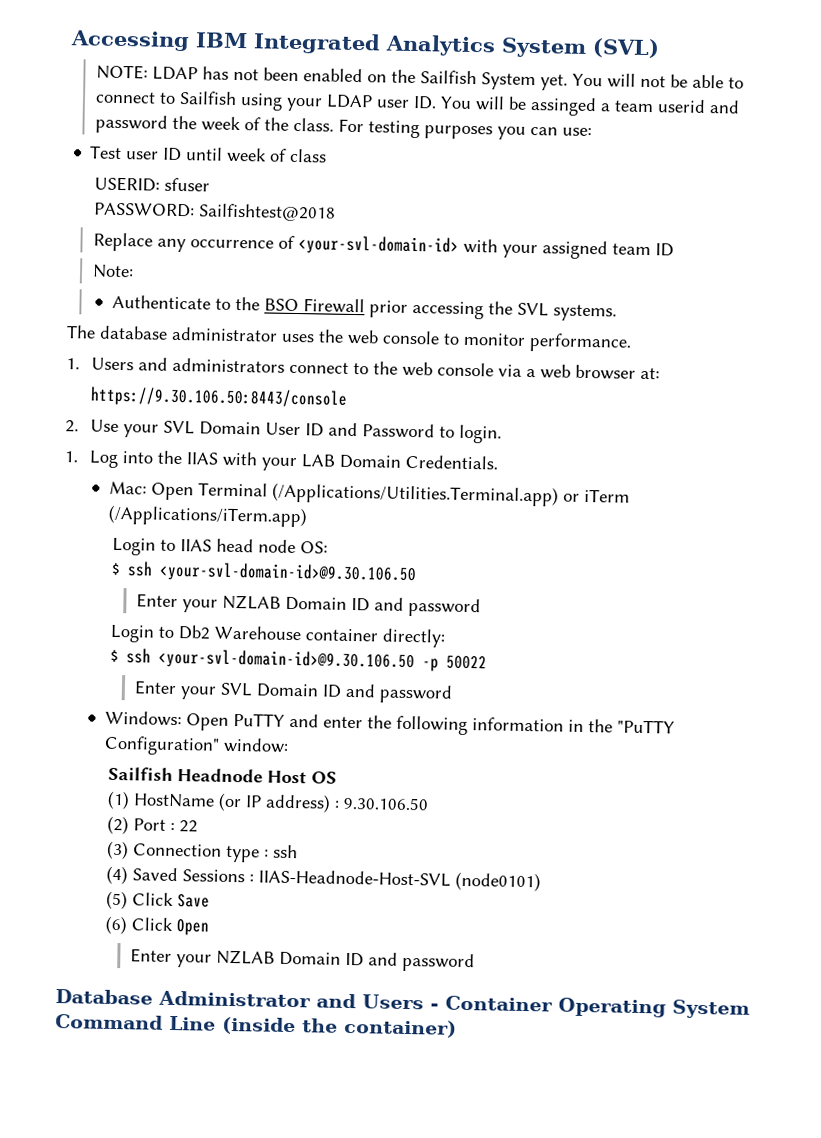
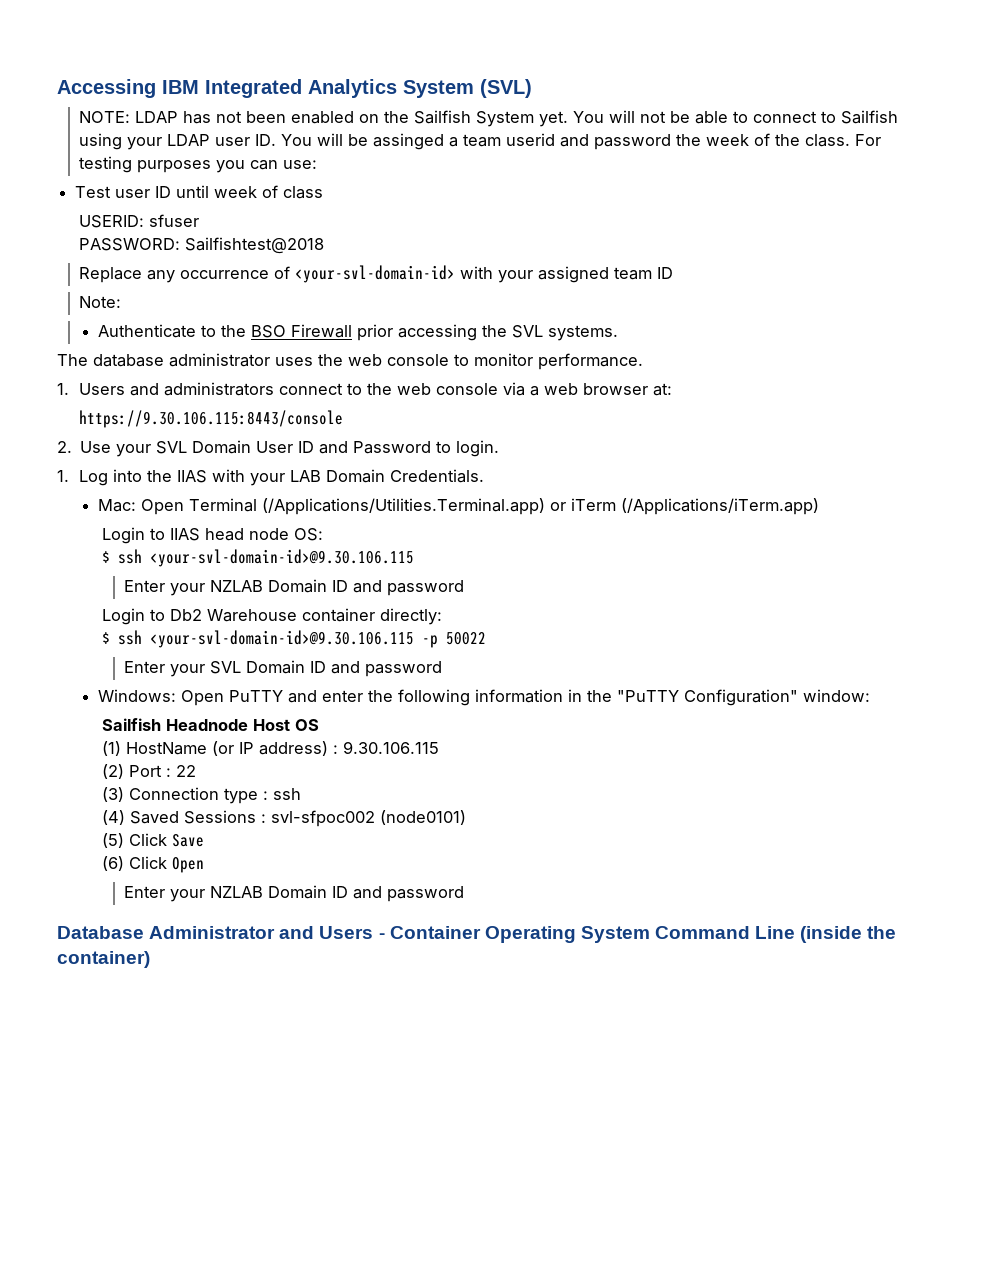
[89,386,348,409] https://9.30.106.50:8443/console -> [79,410,344,428] https://9.30.106.115:8443/console
[159,561,418,585] <your-svl-domain-id>@9.30.106.50 -> [149,549,414,567] <your-svl-domain-id>@9.30.106.115
[158,648,416,672] <your-svl-domain-id>@9.30.106.50 -> [149,630,414,648] <your-svl-domain-id>@9.30.106.115
[343,796,430,811] 9.30.106.50 -> [342,741,439,754] 9.30.106.115
[258,869,452,887] IIAS-Headnode-Host-SVL -> [270,810,375,827] svl-sfpoc002

